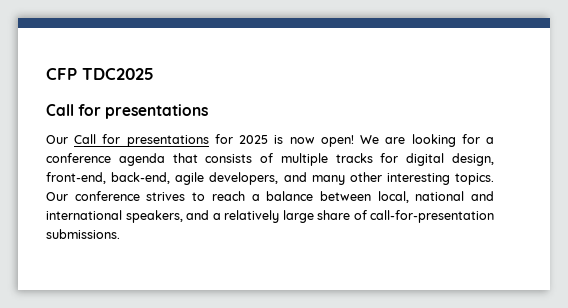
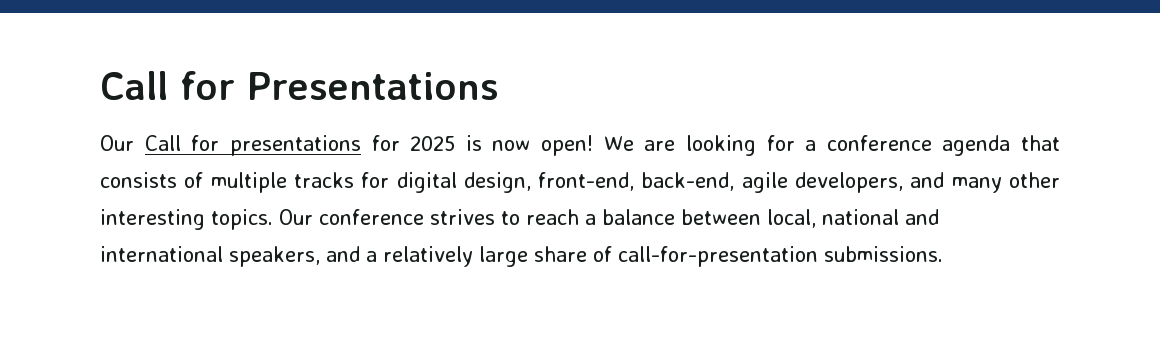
[46,68,154,80] [46,104,209,119] CFP TDC2025 // Call for presentations -> [100,71,499,100] Call for Presentations

